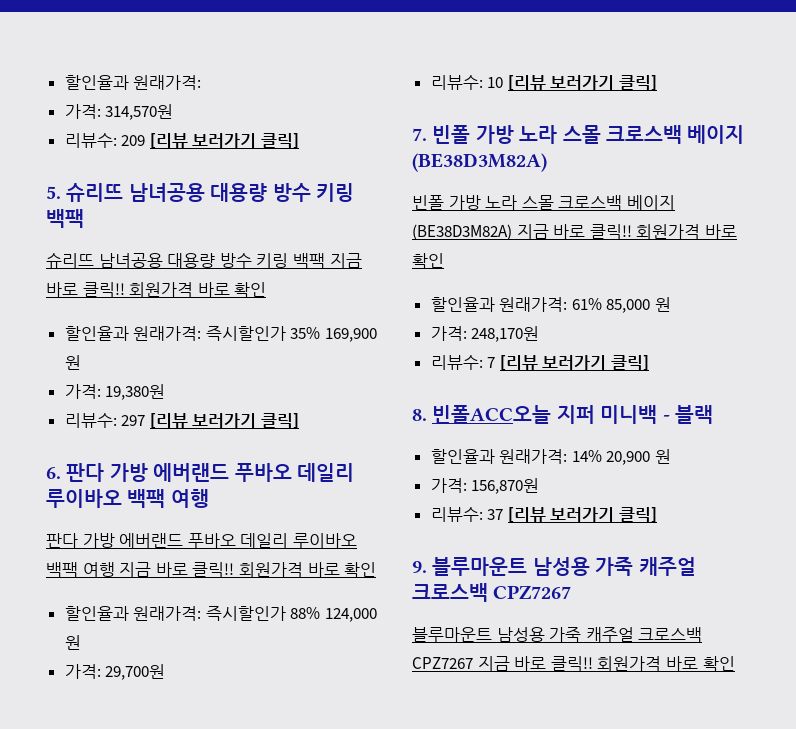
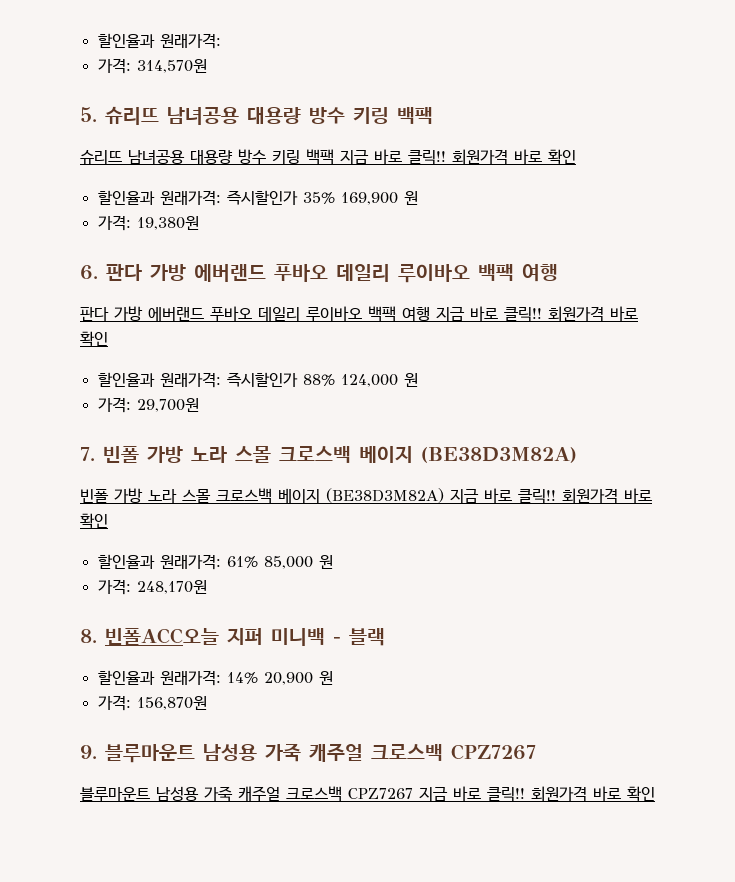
[64,133,300,149] // 리뷰수: 209 [리뷰 보러가기 클릭] -> (207, 66) none
[64,413,300,429] // 리뷰수: 297 [리뷰 보러가기 클릭] -> (199, 223) none
[430,75,658,91] // 리뷰수: 10 [리뷰 보러가기 클릭] -> (199, 405) none
[430,355,650,371] // 리뷰수: 7 [리뷰 보러가기 클릭] -> (207, 587) none
[430,507,658,523] // 리뷰수: 37 [리뷰 보러가기 클릭] -> (207, 703) none

